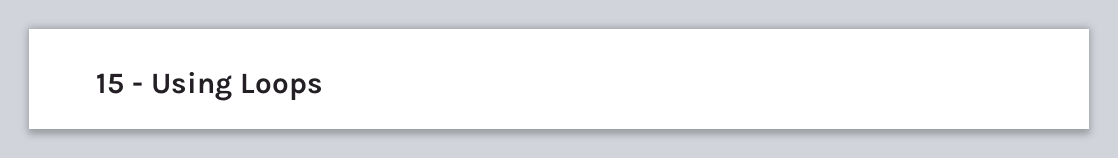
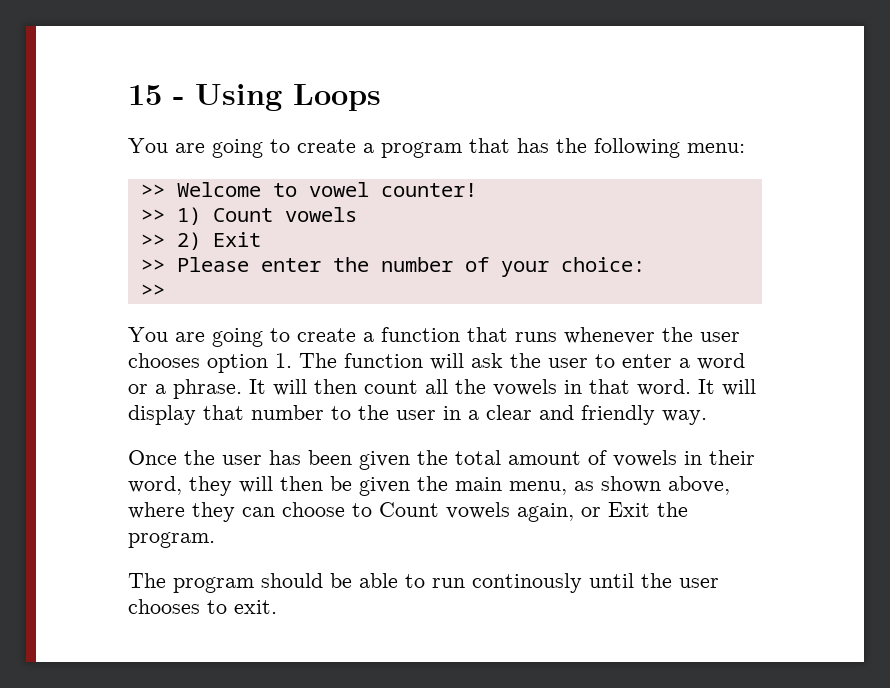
(323, 86) none -> [128,138,745,158] [140,182,477,197] [140,207,357,225] [140,232,261,250] [140,257,645,277] [140,284,165,297] [128,327,740,347] [128,353,745,373] [128,379,756,399] [128,405,707,425] [128,450,755,470] [128,476,730,496] [128,502,688,522] [128,532,215,548] [128,573,719,593] [128,599,277,614] // You are going to create a program that has the following menu: // >> Welcome to vowel counter! // >> 1) Count vowels // >> 2) Exit // >> Please enter the number of your choice: // >> // You are going to create a function that runs whenever the user chooses option 1. The function will ask the user to enter a word or a phrase. It will then count all the vowels in that word. It will display that number to the user in a clear and friendly way. // Once the user has been given the total amount of vowels in their word, they will then be given the main menu, as shown above, where they can choose to Count vowels again, or Exit the program. // The program should be able to run continously until the user chooses to exit.

